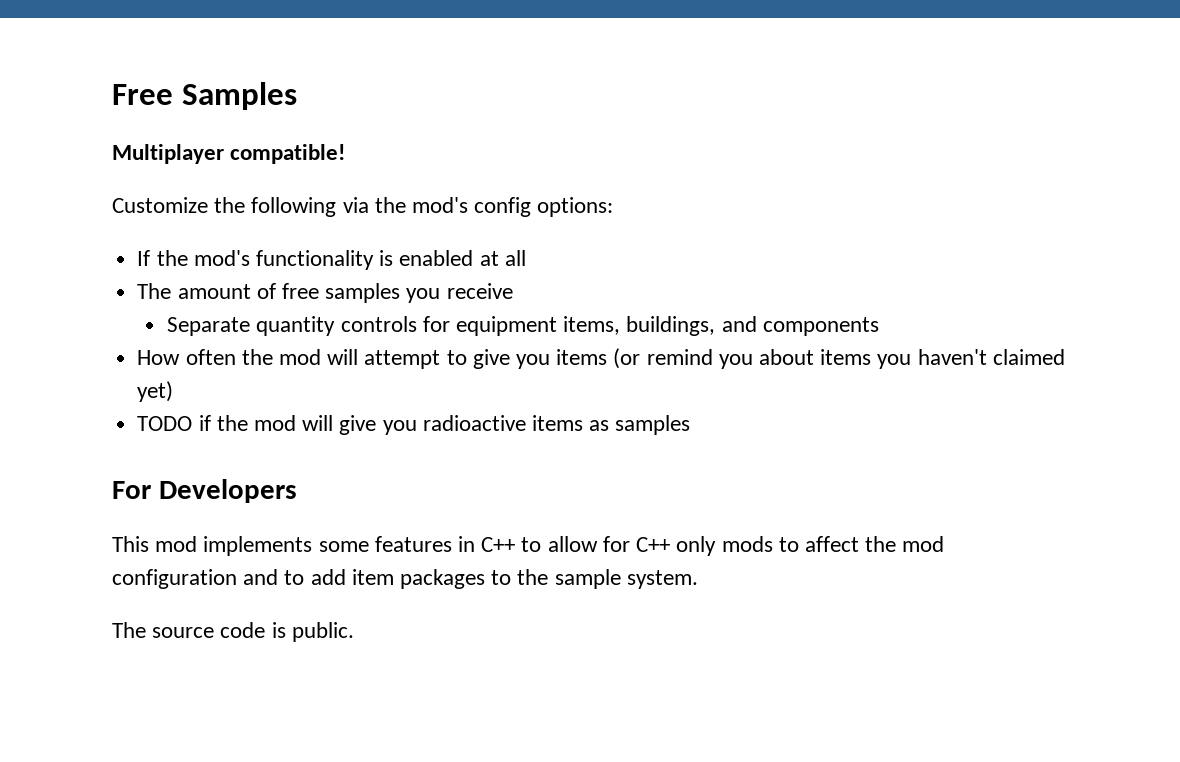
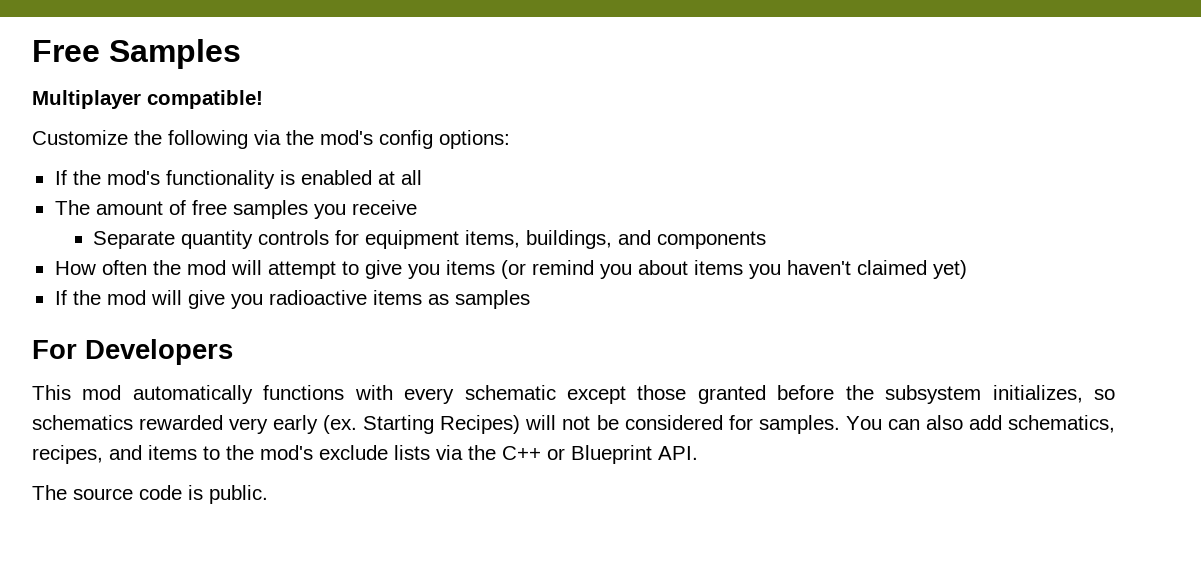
[137,415,211,431] TODO if -> [54,290,67,305] If
[203,536,945,556] [112,569,698,589] implements some features in C++ to allow for C++ only mods to affect the mod configuration and to add item packages to the sample system. -> [132,385,1116,404] [32,415,1115,434] [32,445,698,464] automatically functions with every schematic except those granted before the subsystem initializes, so schematics rewarded very early (ex. Starting Recipes) will not be considered for samples. You can also add schematics, recipes, and items to the mod's exclude lists via the C++ or Blueprint API.

